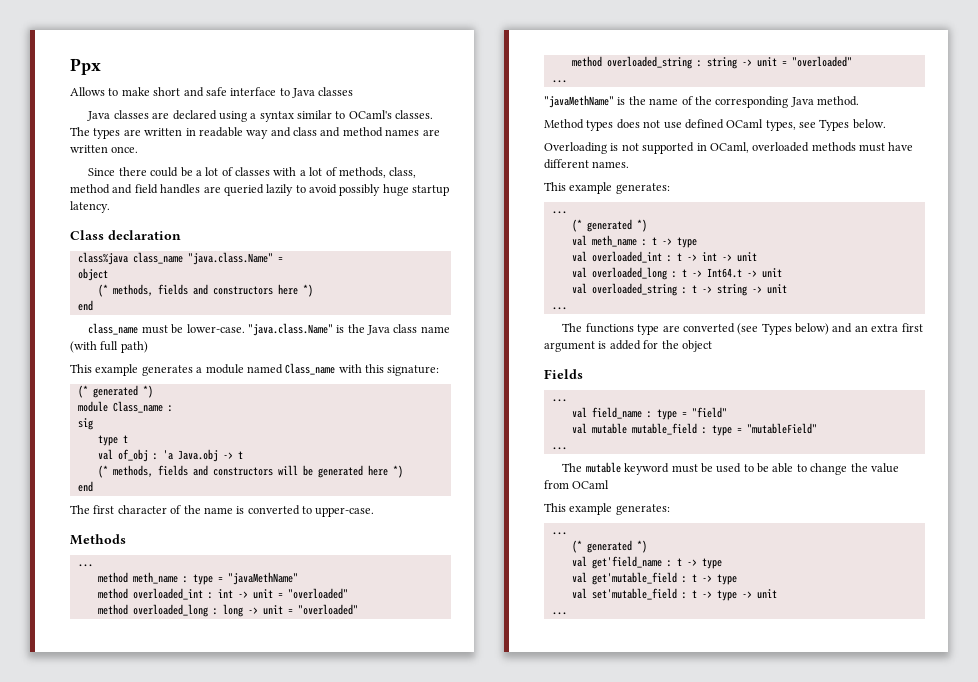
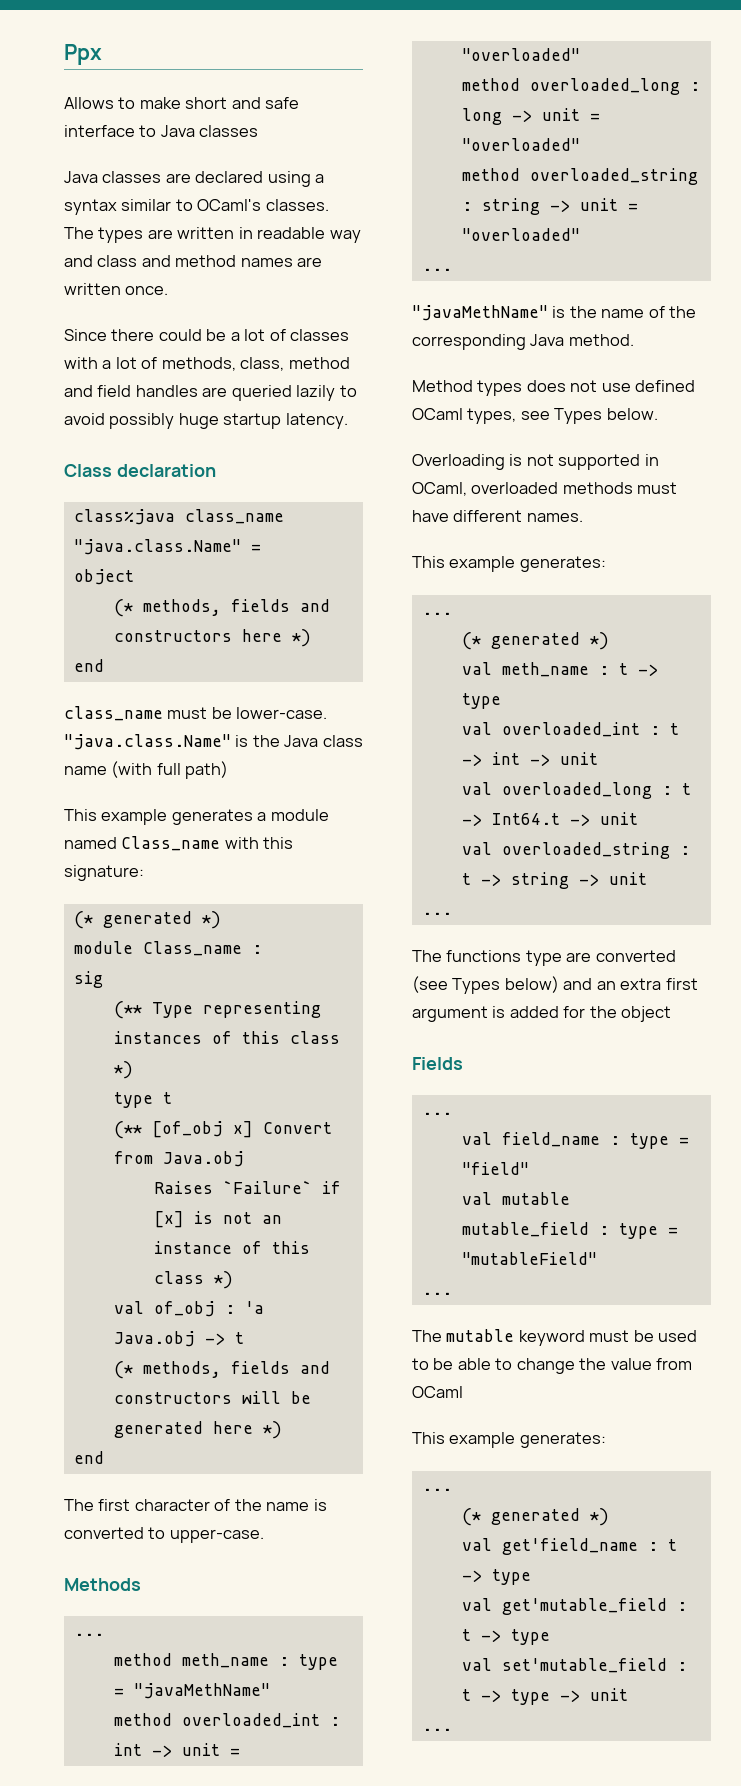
[97,435,128,446] type t -> [113,1001,321,1019] [113,1031,340,1044] [113,1061,133,1079] [113,1092,172,1108] [113,1121,332,1139] [113,1151,244,1167] [153,1181,341,1194] [153,1211,282,1228] [153,1241,310,1254] [153,1271,233,1289] (** Type representing instances of this class *) // type t // (** [of_obj x] Convert from Java.obj // Raises `Failure` if [x] is not an instance of this class *)

